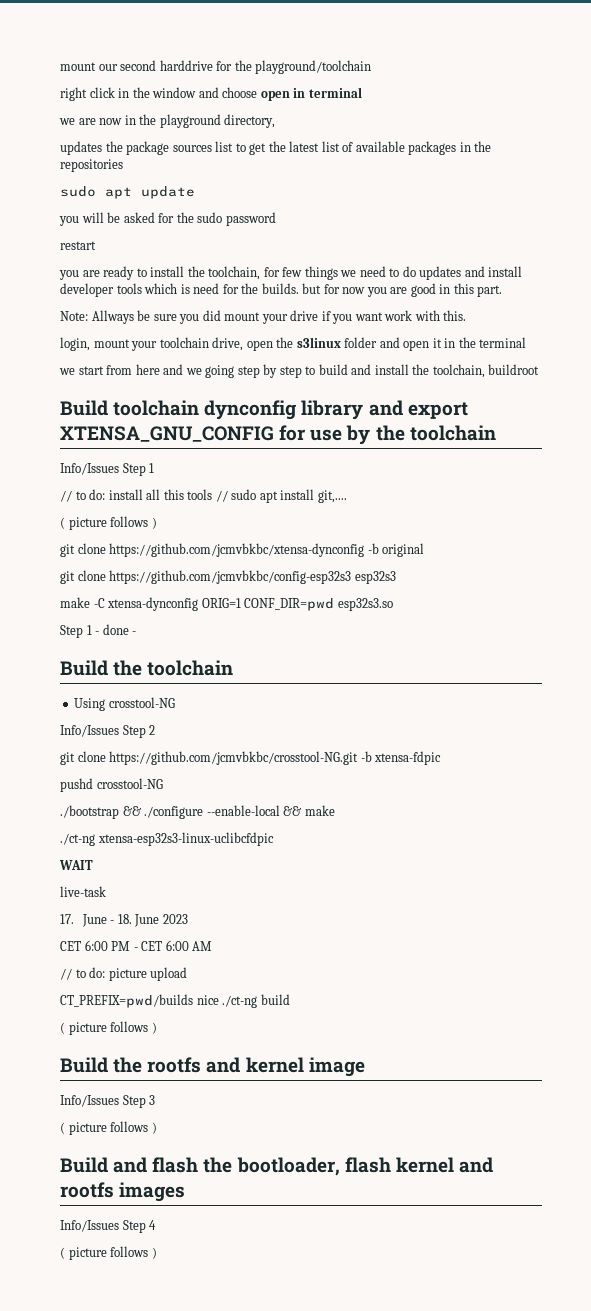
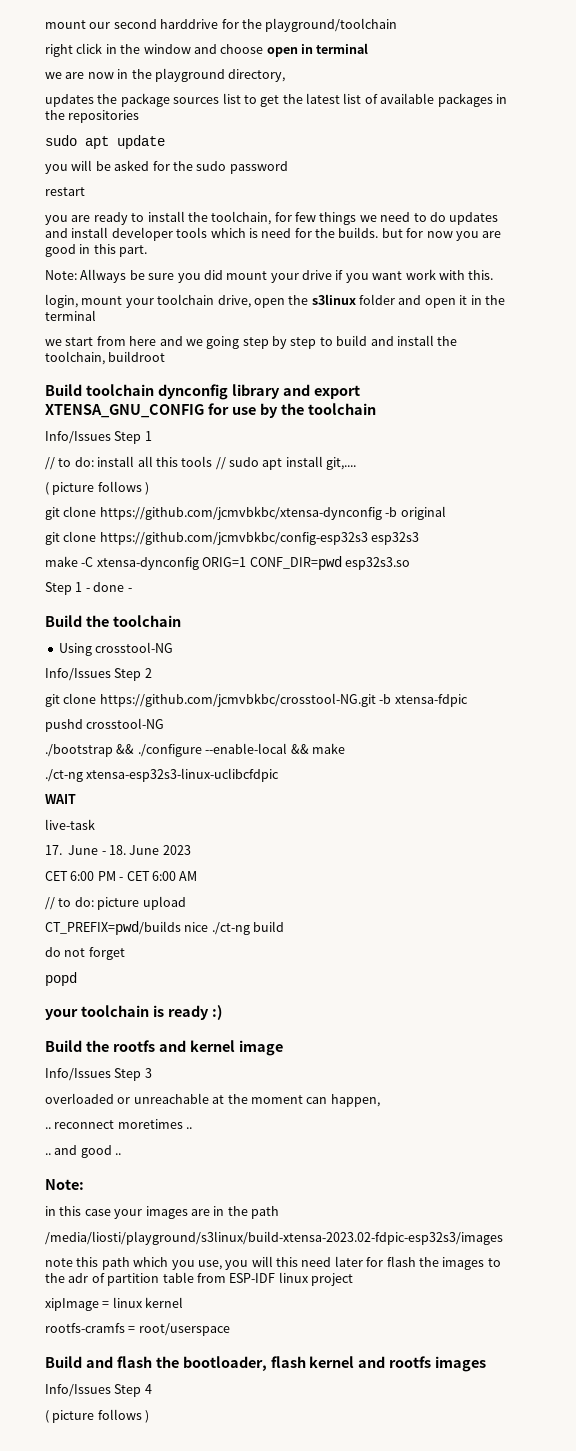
[60,1021,157,1035] ( picture follows ) -> [45,947,125,960] [45,972,77,986] [45,1005,222,1020] do not forget // popd // your toolchain is ready :)
[60,1121,157,1135] ( picture follows ) -> [45,1093,380,1107] [45,1119,193,1129] [45,1145,122,1158] [45,1179,84,1190] [45,1206,279,1219] [45,1231,503,1245] [45,1256,501,1270] [45,1272,353,1286] [45,1297,184,1311] [45,1323,230,1336] overloaded or unreachable at the moment can happen, // .. reconnect moretimes .. // .. and good .. // Note: // in this case your images are in the path // /media/liosti/playground/s3linux/build-xtensa-2023.02-fdpic-esp32s3/images // note this path which you use, you will this need later for flash the images to the adr of partition table from ESP-IDF linux project // xipImage = linux kernel // rootfs-cramfs = root/userspace

